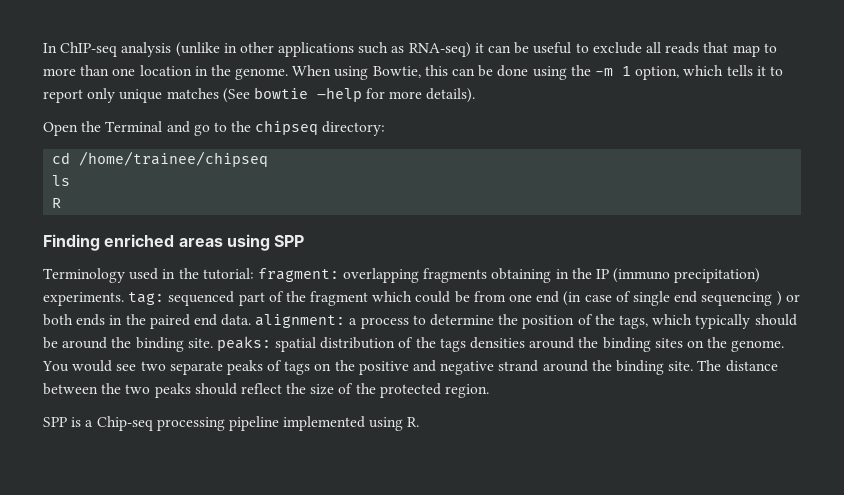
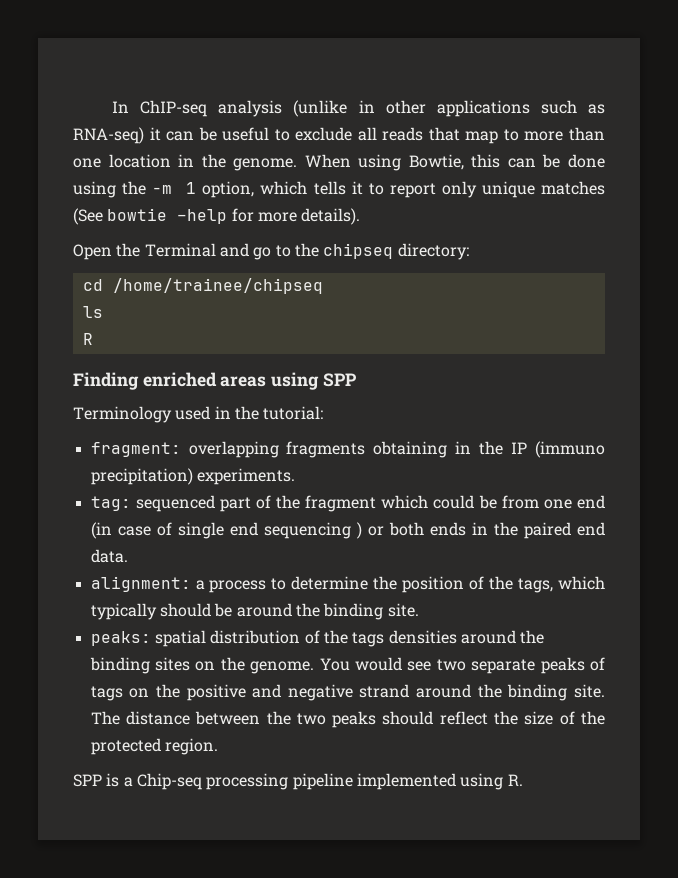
(254, 274) none -> (324, 413) //
(124, 299) none -> (295, 476) //
(252, 320) none -> (128, 556) //
(213, 343) none -> (419, 610) //

